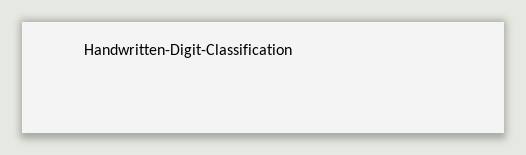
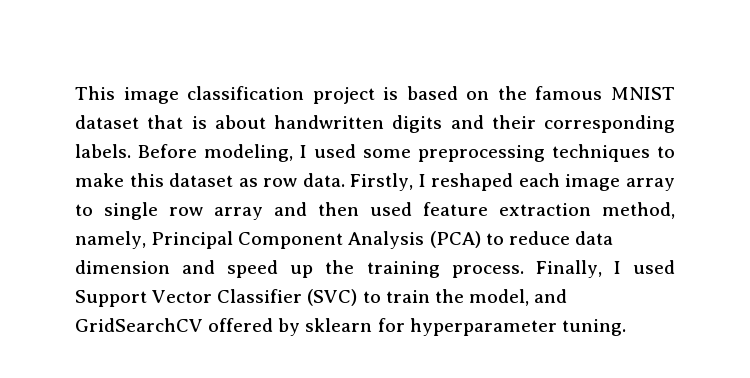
[84,44,292,58] Handwritten-Digit-Classification -> [75,86,675,104] [75,115,675,133] [75,144,675,162] [75,173,676,191] [75,202,675,220] [75,231,613,249] [75,260,675,278] [75,289,568,307] [75,318,626,336] This image classification project is based on the famous MNIST dataset that is about handwritten digits and their corresponding labels. Before modeling, I used some preprocessing techniques to make this dataset as row data. Firstly, I reshaped each image array to single row array and then used feature extraction method, namely, Principal Component Analysis (PCA) to reduce data dimension and speed up the training process. Finally, I used Support Vector Classifier (SVC) to train the model, and GridSearchCV offered by sklearn for hyperparameter tuning.

